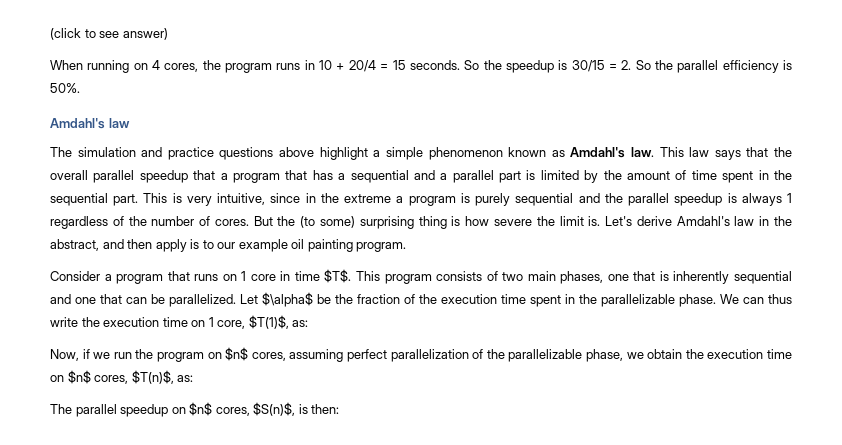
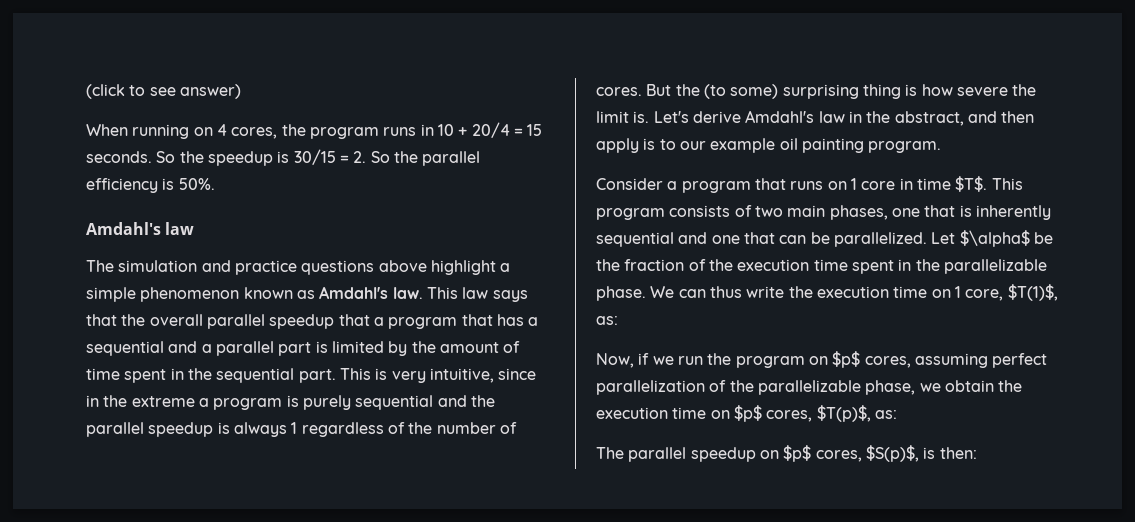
[225,347,249,361] $n$ -> [832,351,861,368] $p$
[67,370,174,384] $n$ cores, $T(n)$, -> [733,405,871,422] $p$ cores, $T(p)$,
[189,402,296,416] $n$ cores, $S(n)$, -> [783,445,919,462] $p$ cores, $S(p)$,

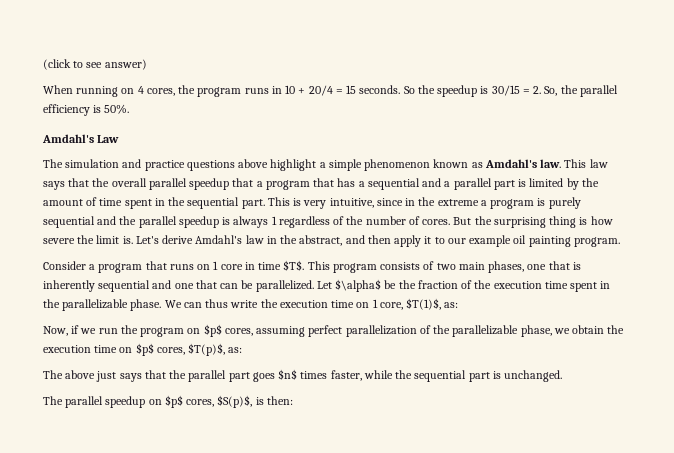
[370,151,390,163] So -> [544,86,558,96] So,
[165,222,195,235] law -> [97,135,120,143] Law
[703,84,779,99] (to some) -> (492, 220) none
[643,138,656,150] is -> [424,236,432,244] it
(897, 414) none -> [43,369,563,382] // The above just says that the parallel part goes $n$ times faster, while the sequential part is unchanged.

